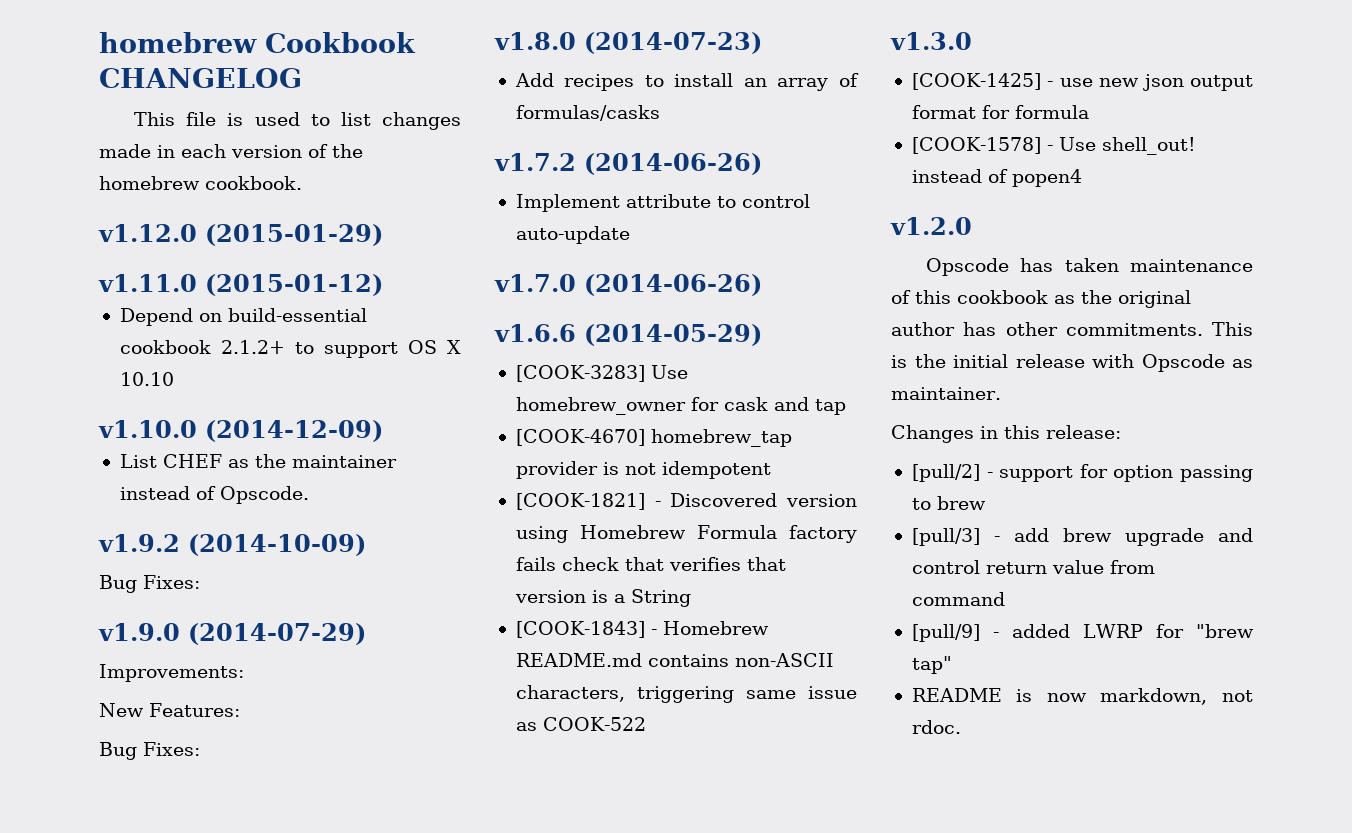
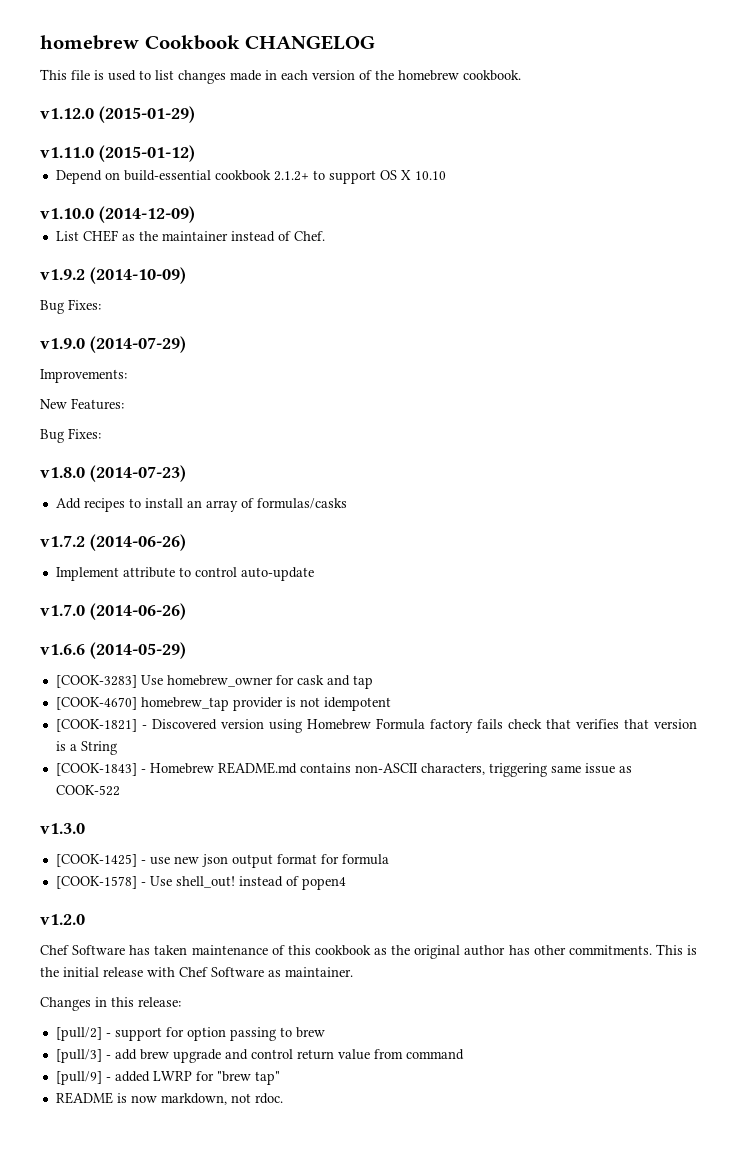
[219,486,309,504] Opscode. -> [293,231,325,241] Chef.
[926,258,1010,276] Opscode -> [40,945,126,955] Chef Software
[1141,354,1225,372] Opscode -> [179,967,264,977] Chef Software

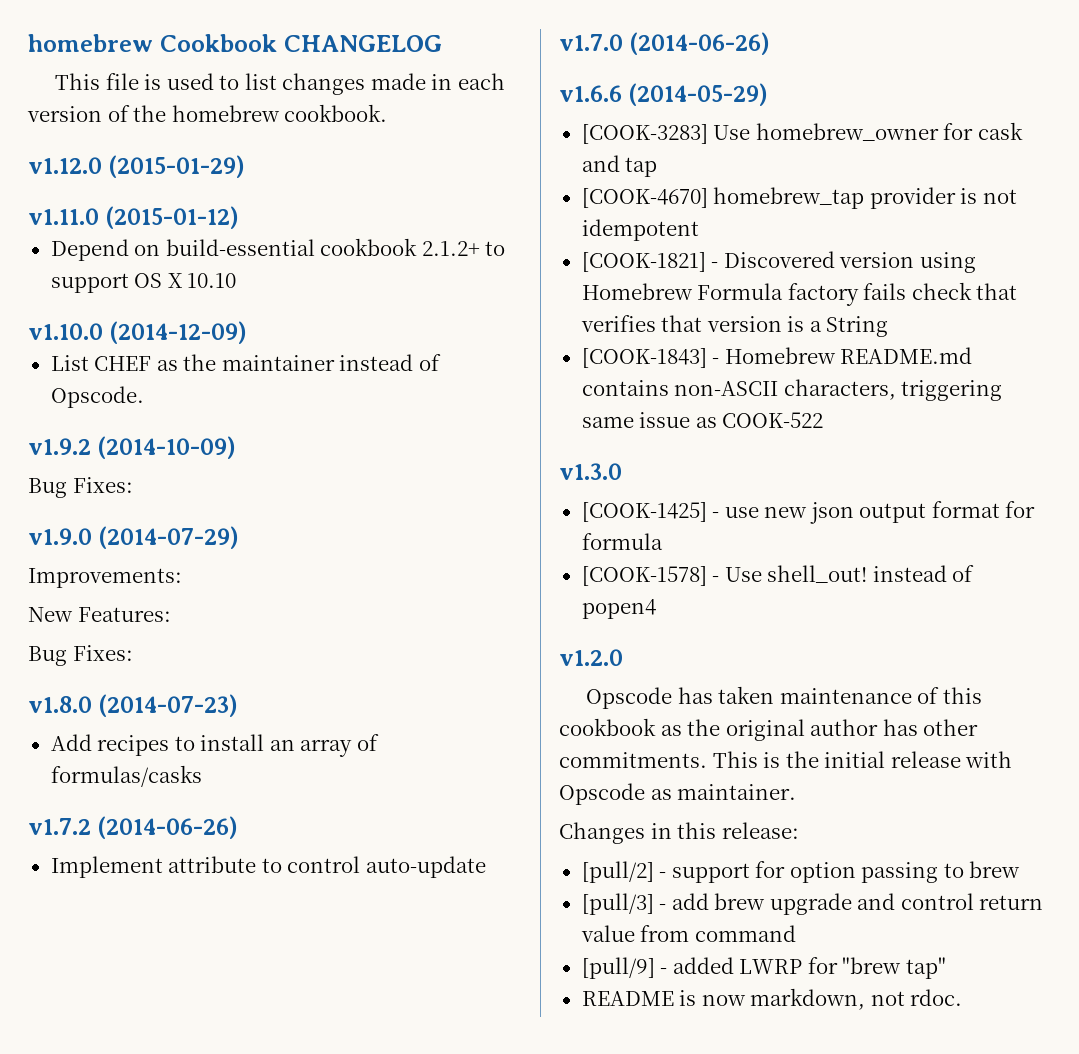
[293,231,325,241] Chef. -> [50,386,144,408] Opscode.
[40,945,126,955] Chef Software -> [586,687,673,709] Opscode
[179,967,264,977] Chef Software -> [559,783,645,805] Opscode

